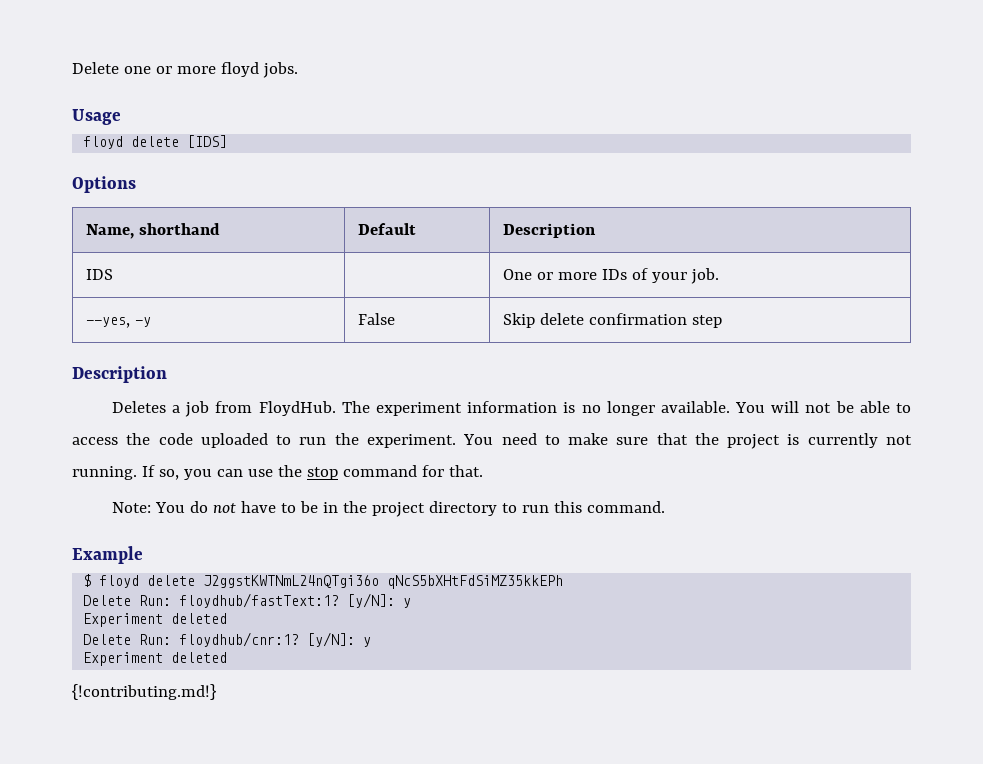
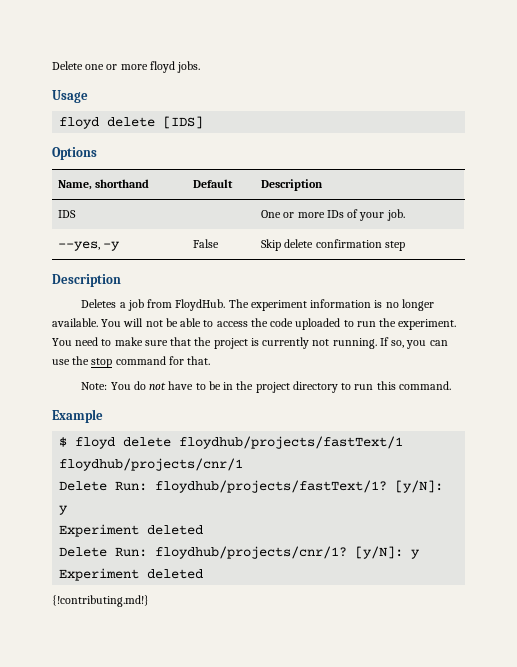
[203,575,564,589] [83,593,340,608] J2ggstKWTNmL24nQTgi36o qNcS5bXHtFdSiMZ35kkEPh // Delete Run: floydhub/fastText:1? -> [179,436,404,449] [59,458,244,471] [59,480,388,493] floydhub/projects/fastText/1 floydhub/projects/cnr/1 // Delete Run: floydhub/projects/fastText/1?
[179,632,300,647] floydhub/cnr:1? -> [155,546,348,559] floydhub/projects/cnr/1?

